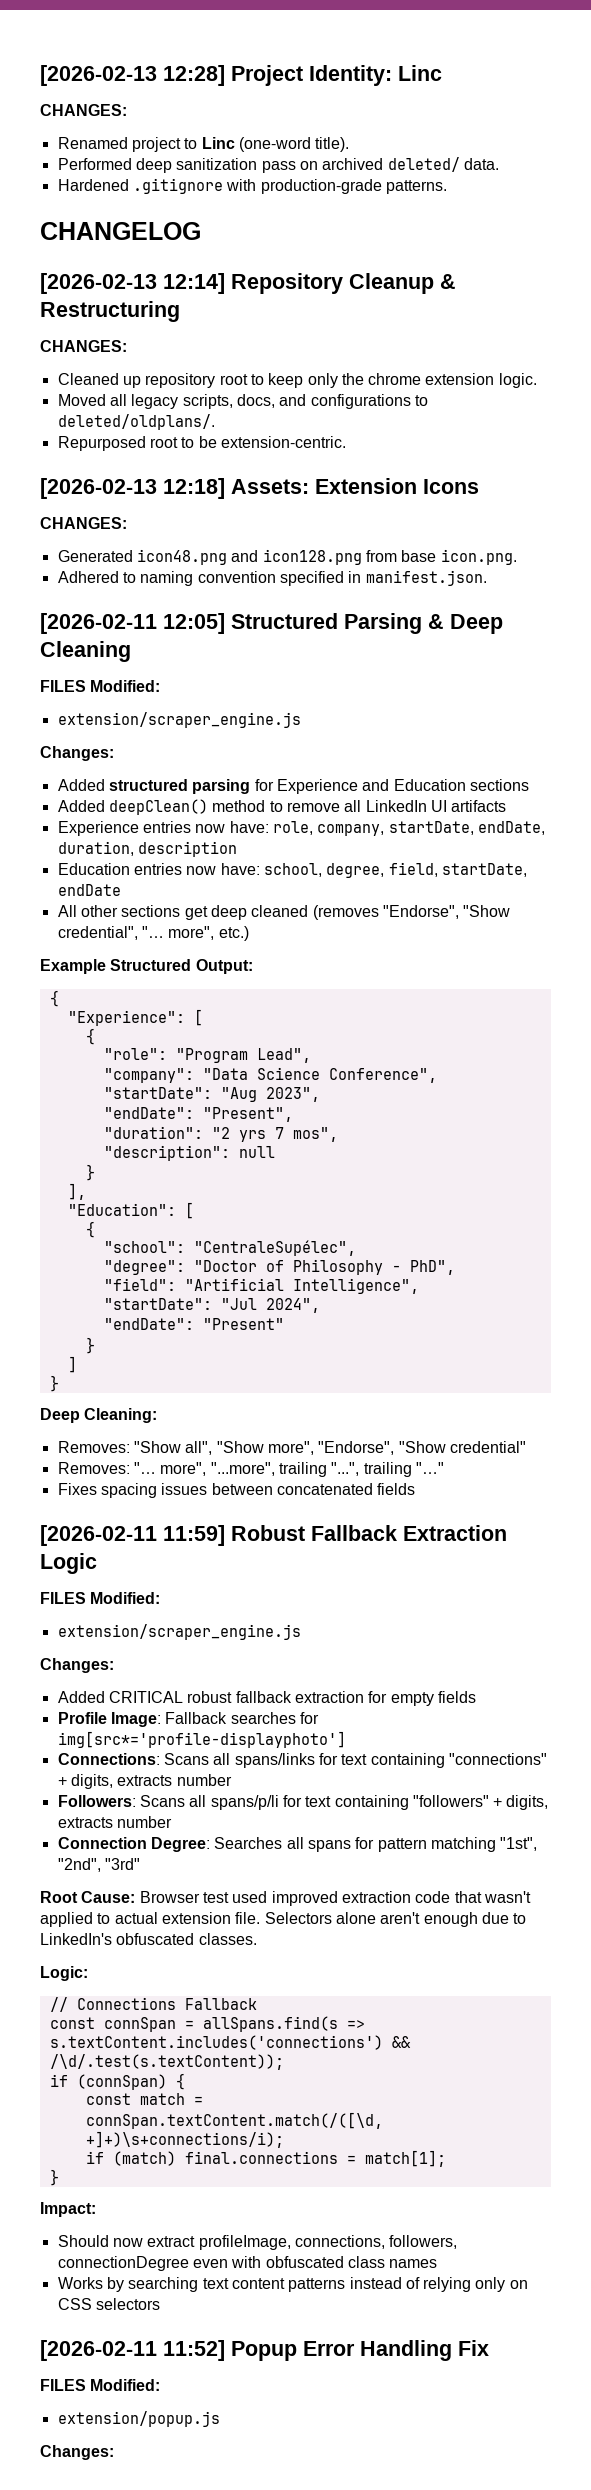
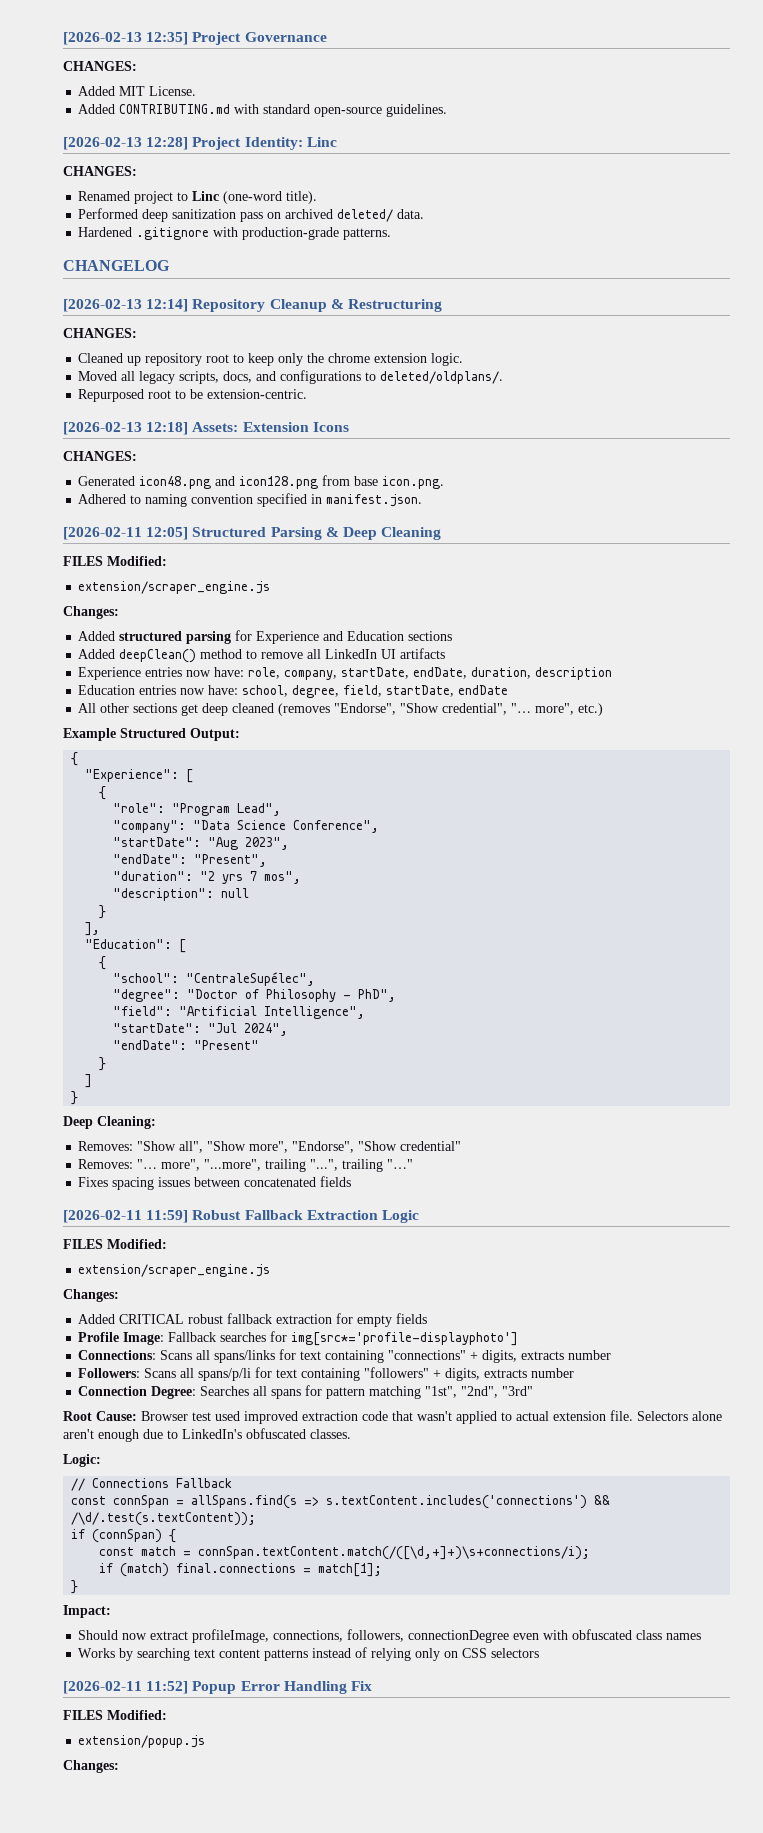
[40,65,157,86] [2026-02-13 -> [63,32,327,45] [63,61,137,71] [78,86,197,96] [78,104,448,117] [63,137,142,150] [2026-02-13 12:35] Project Governance // CHANGES: // Added MIT License. // Added CONTRIBUTING.md with standard open-source guidelines. // [2026-02-13

